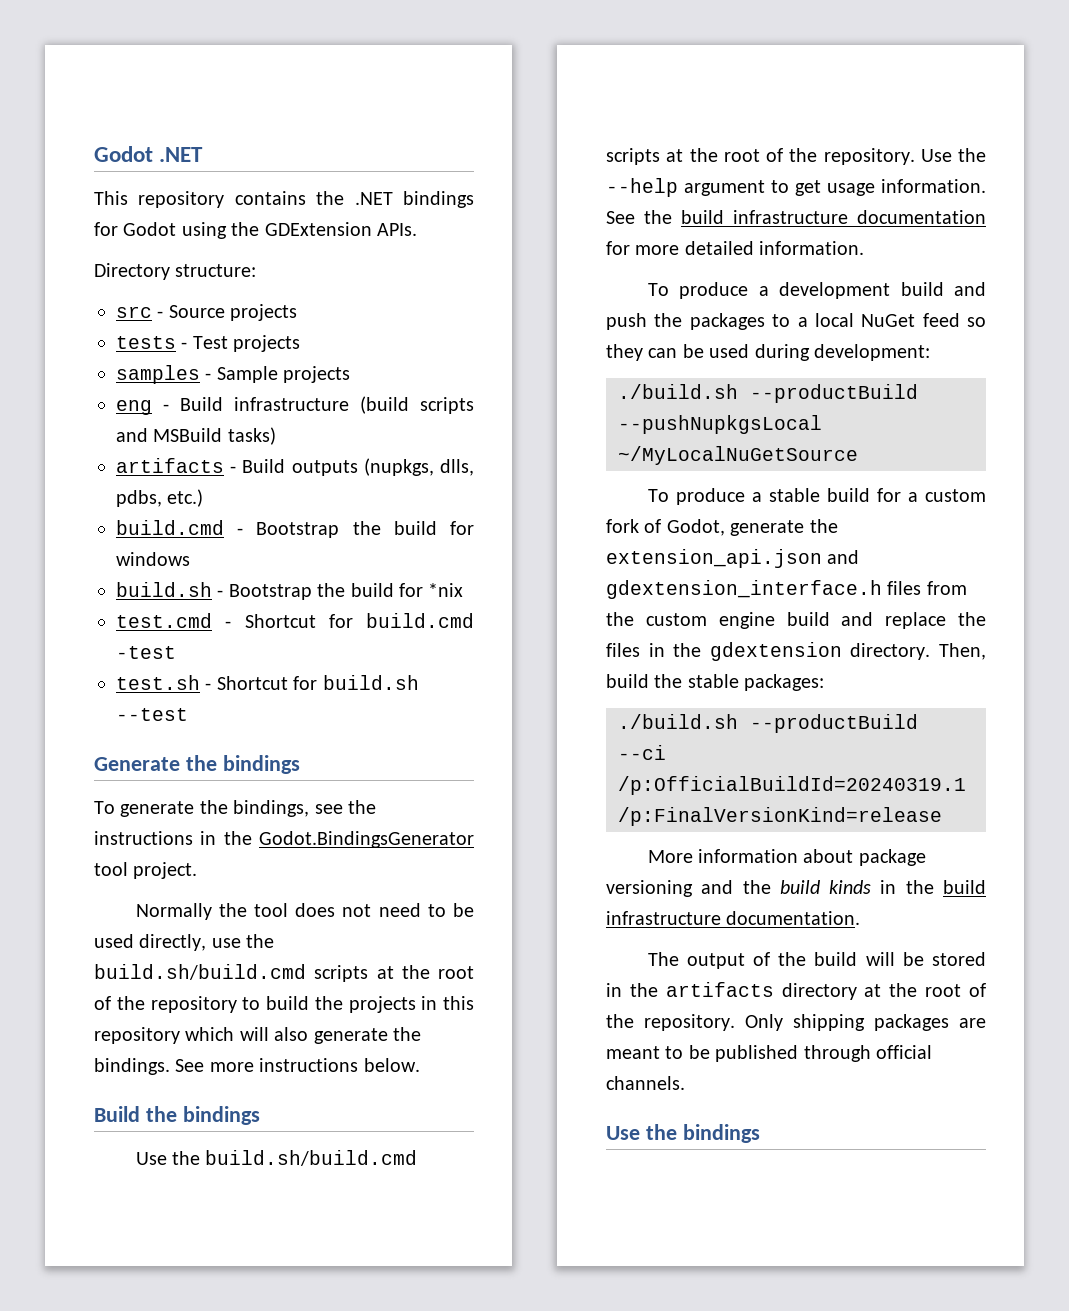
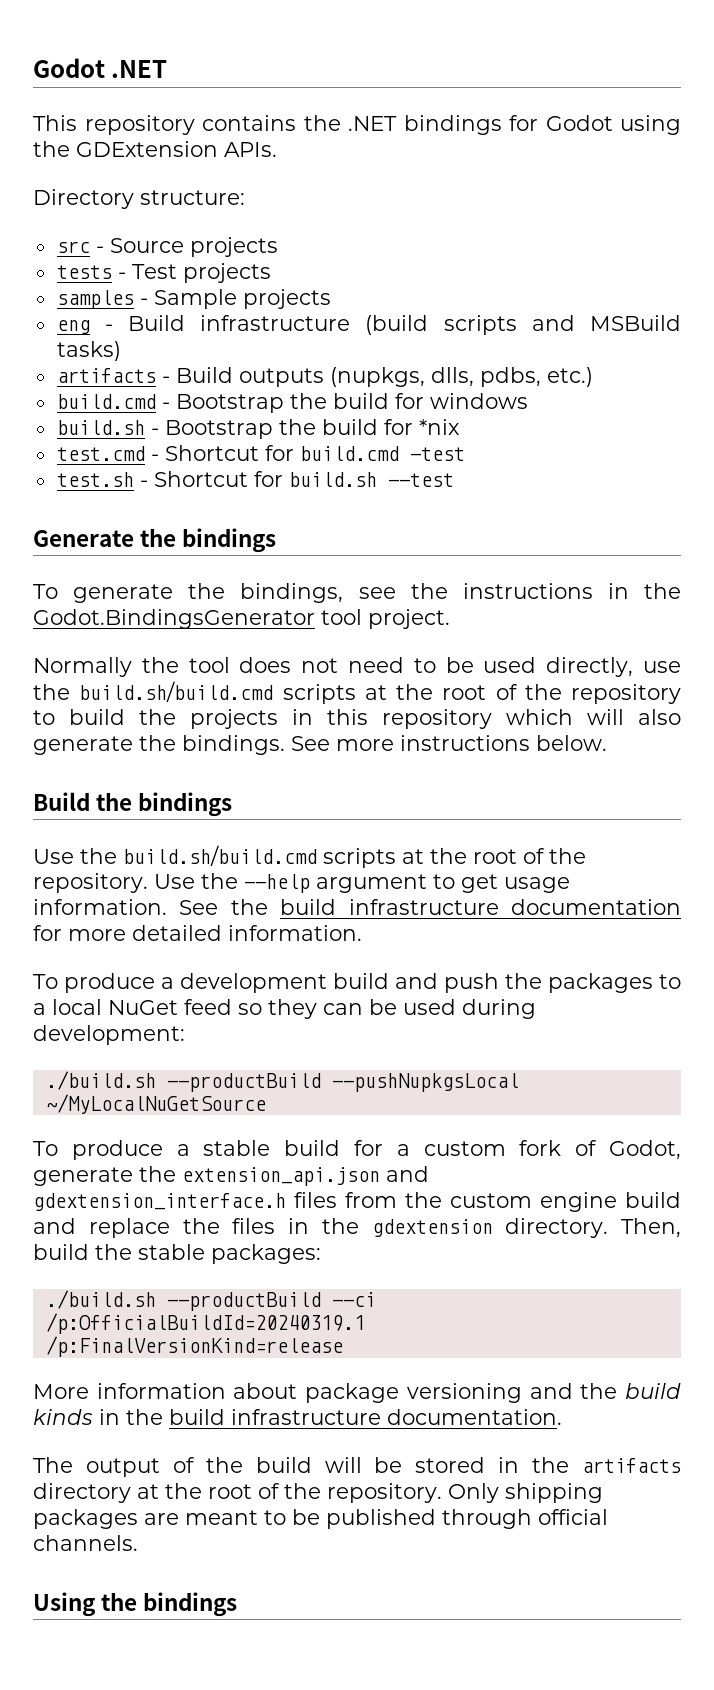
[606,1126,640,1140] Use -> [33,1592,96,1617] Using

